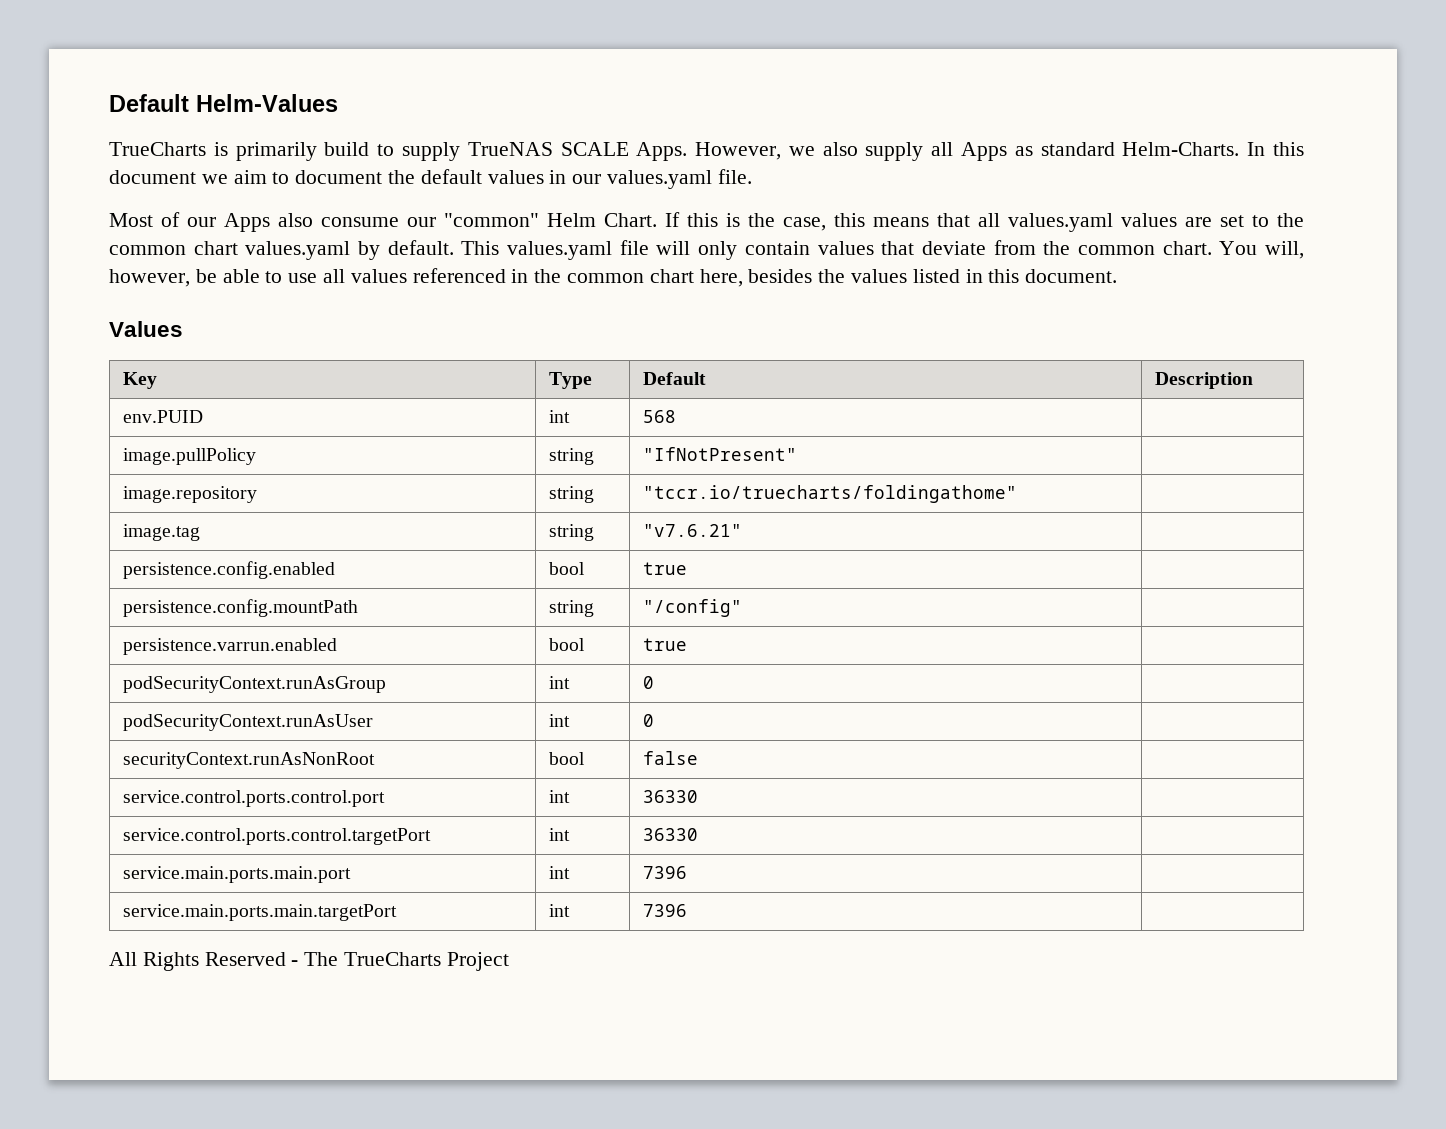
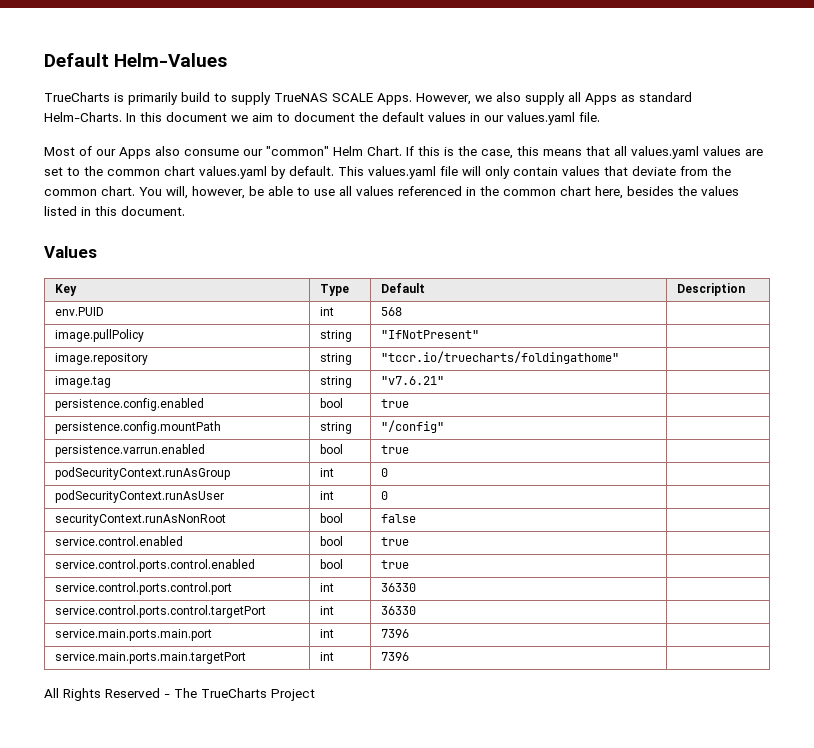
(698, 758) none -> [54,536,183,546] [319,536,343,546] [380,537,409,546] [54,559,255,572] [319,559,343,569] [380,560,409,569] // service.control.enabled | bool | true | // service.control.ports.control.enabled | bool | true |

